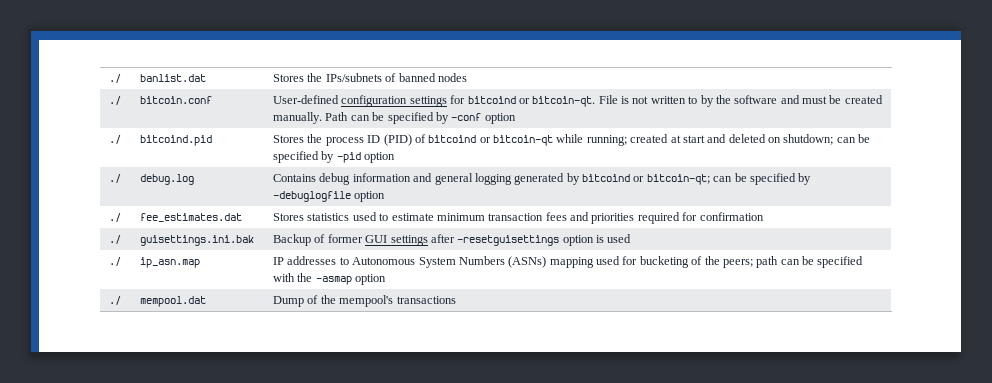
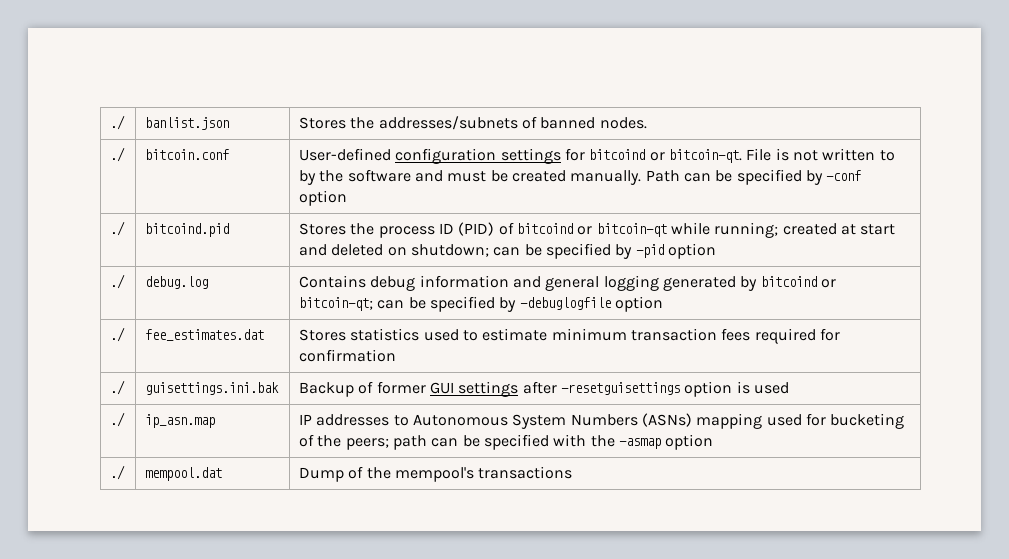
[109,74,122,83] [140,74,207,82] [273,73,382,82] ./ | banlist.dat | Stores the IPs/subnets -> [110,115,126,130] [145,117,230,130] [299,116,518,130] ./ | banlist.json | Stores the addresses/subnets
[437,73,467,82] nodes -> [599,117,647,129] nodes.
[570,212,635,224] and priorities -> (751, 334) none

